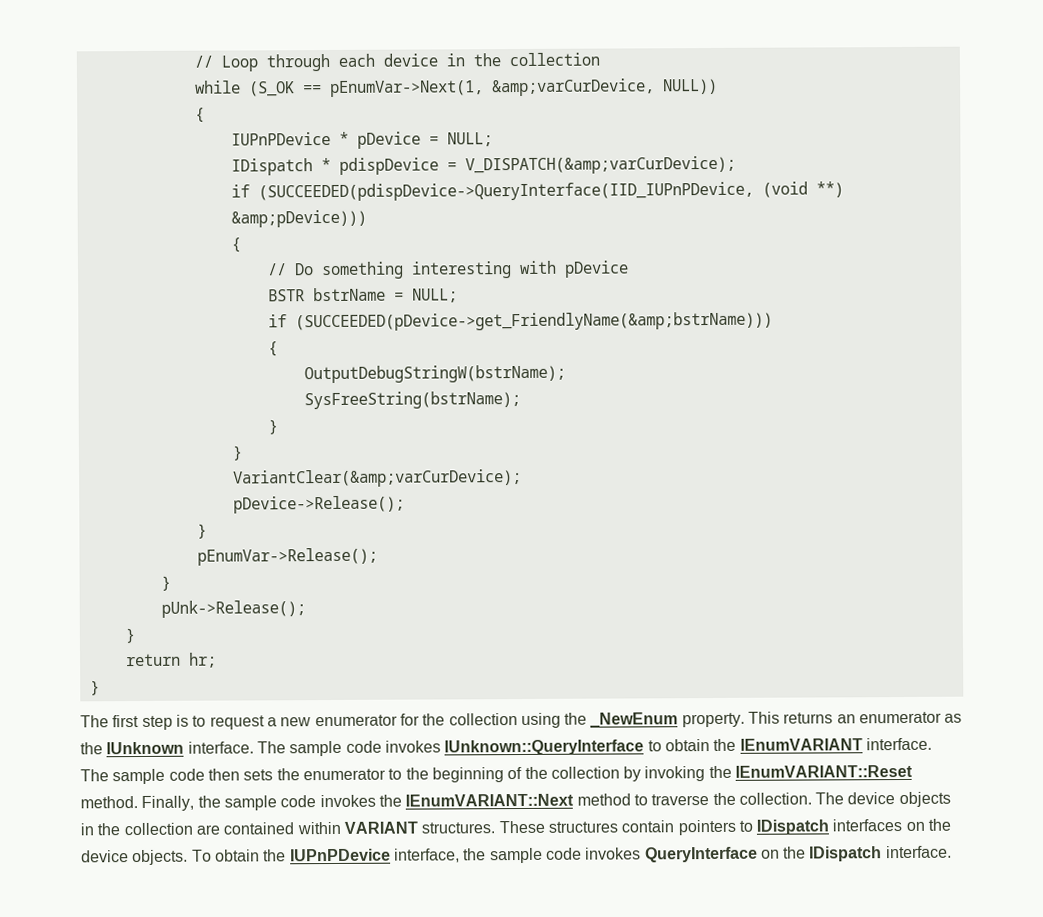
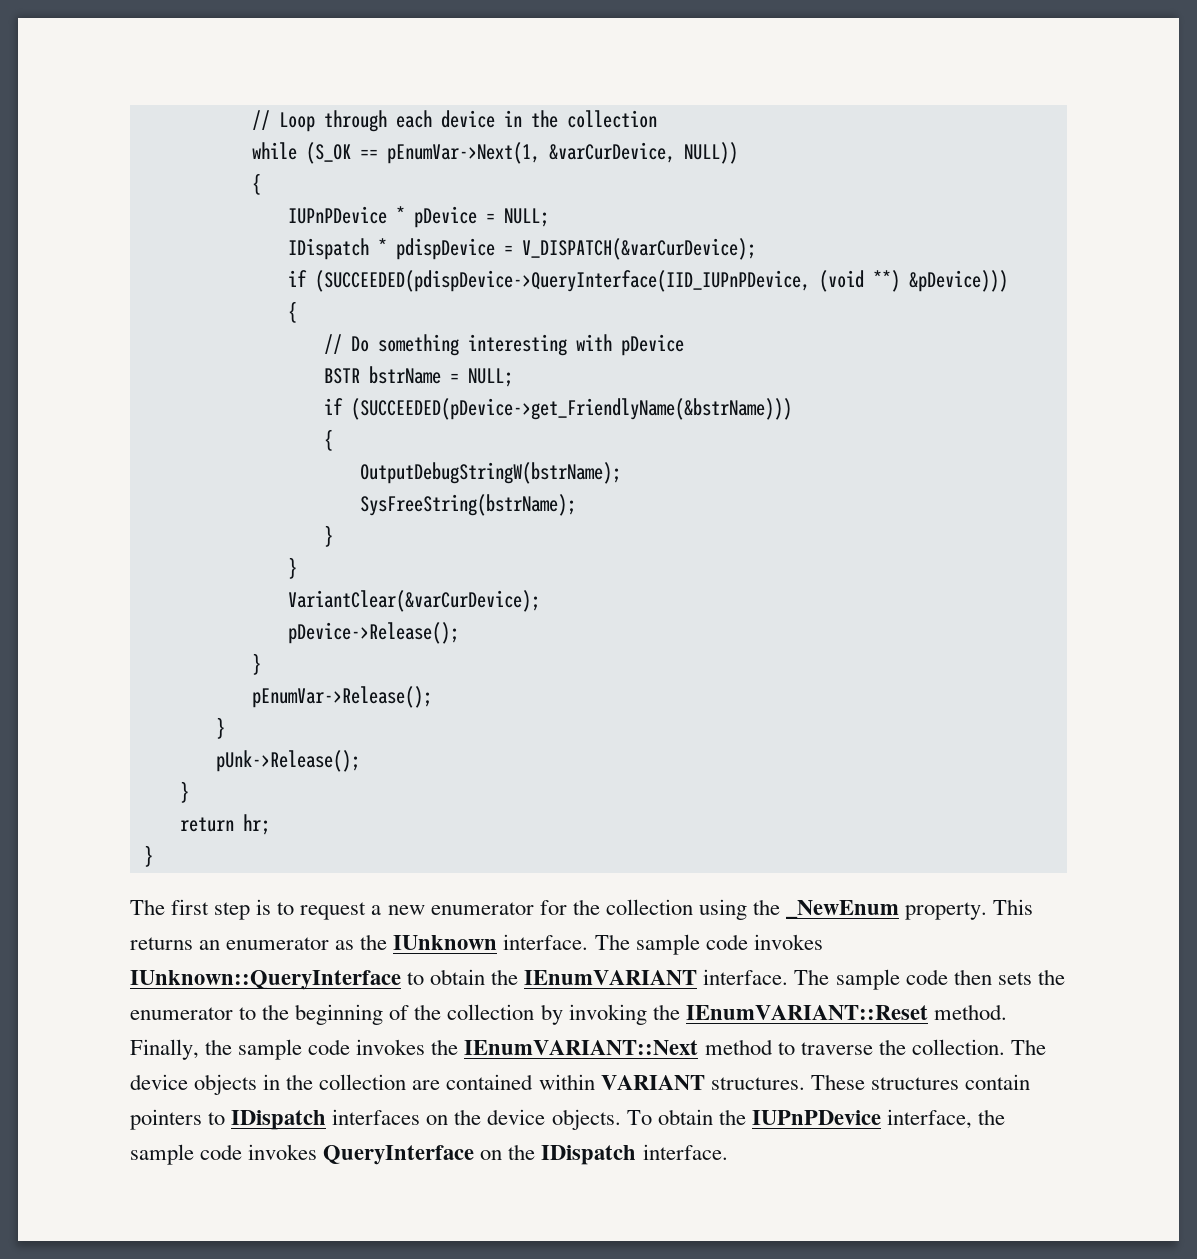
[491,78,655,97] &amp;varCurDevice, -> [548,142,675,163] &varCurDevice,
[464,155,736,175] V_DISPATCH(&amp;varCurDevice); -> [521,238,756,260] V_DISPATCH(&varCurDevice);
[230,209,367,228] &amp;pDevice))) -> [908,270,1008,292] &pDevice)))
[294,311,773,332] (SUCCEEDED(pDevice->get_FriendlyName(&amp;bstrName))) -> [350,398,792,420] (SUCCEEDED(pDevice->get_FriendlyName(&bstrName)))
[232,469,522,488] VariantClear(&amp;varCurDevice); -> [287,590,540,612] VariantClear(&varCurDevice);

